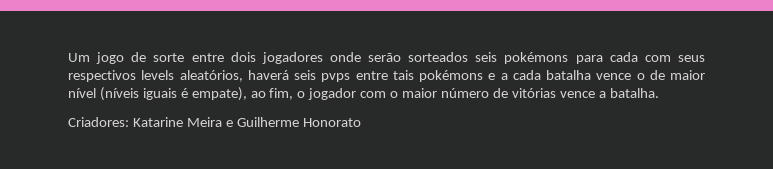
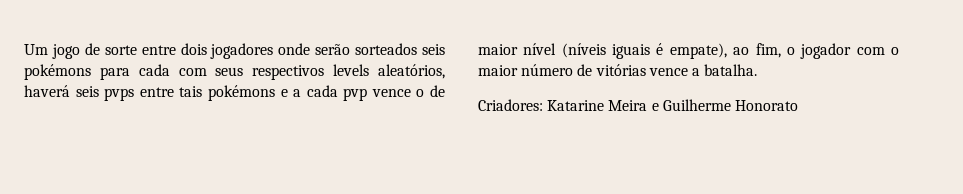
[546,70,591,80] batalha -> [343,88,368,101] pvp

